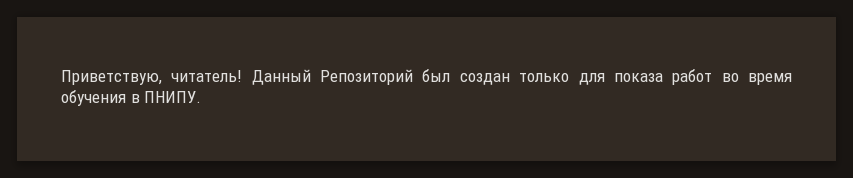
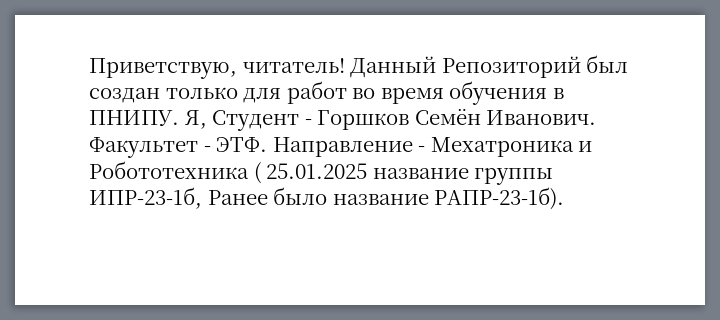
[613,73,663,82] показа -> (282, 95) none
(202, 97) none -> [184,108,597,131] [89,137,593,158] [89,161,554,185] [89,187,565,210] Я, Студент - Горшков Семён Иванович. Факультет - ЭТФ. Направление - Мехатроника и Робототехника ( 25.01.2025 название группы ИПР-23-1б, Ранее было название РАПР-23-1б).

